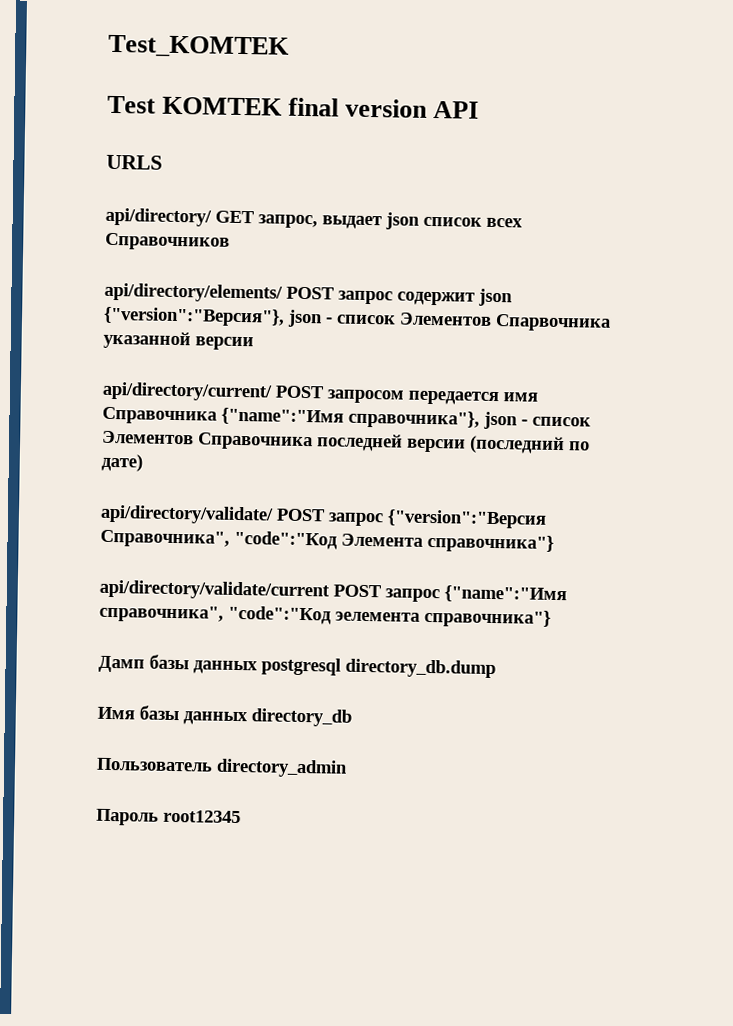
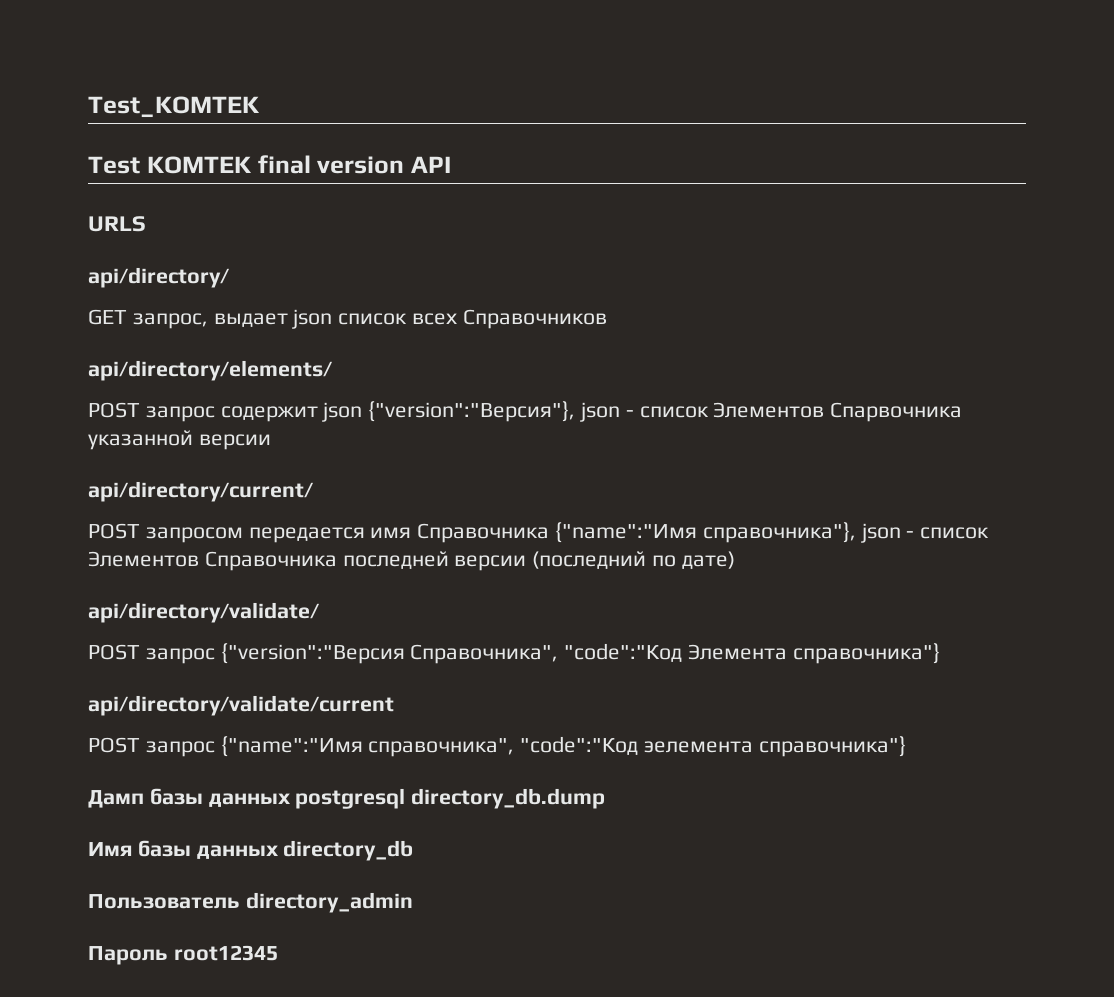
(212, 217) none -> (230, 277) //
(283, 292) none -> (333, 370) //
(273, 391) none -> (314, 491) //
(274, 514) none -> (320, 612) //
(330, 590) none -> (394, 705) //

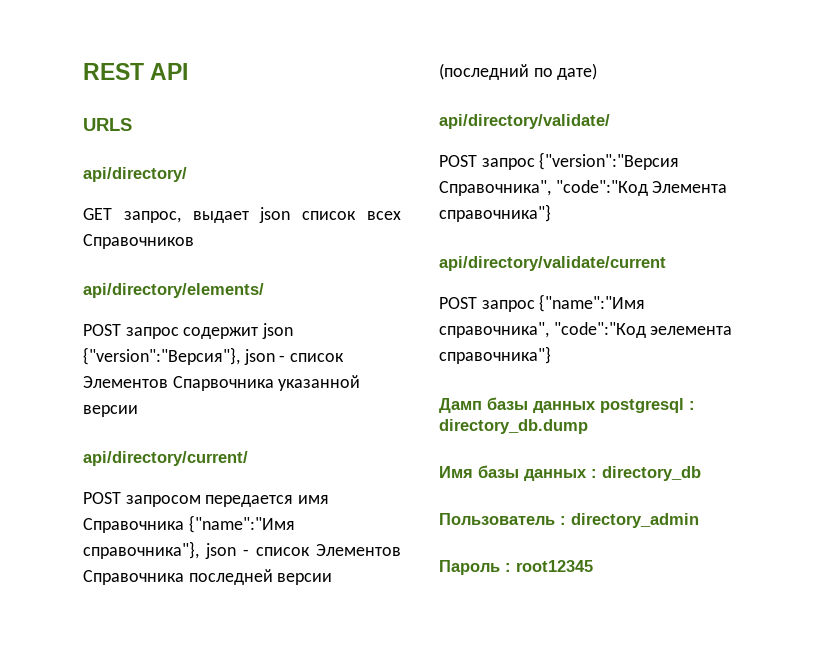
[88,96,260,118] [88,155,405,174] Test_KOMTEK // Test KOMTEK final version -> [83,63,144,80] REST
(406, 798) none -> [689,401,695,410] :
(279, 852) none -> [591,469,597,478] :
(240, 901) none -> [560,516,566,525] :
(168, 955) none -> [505,563,511,572] :

